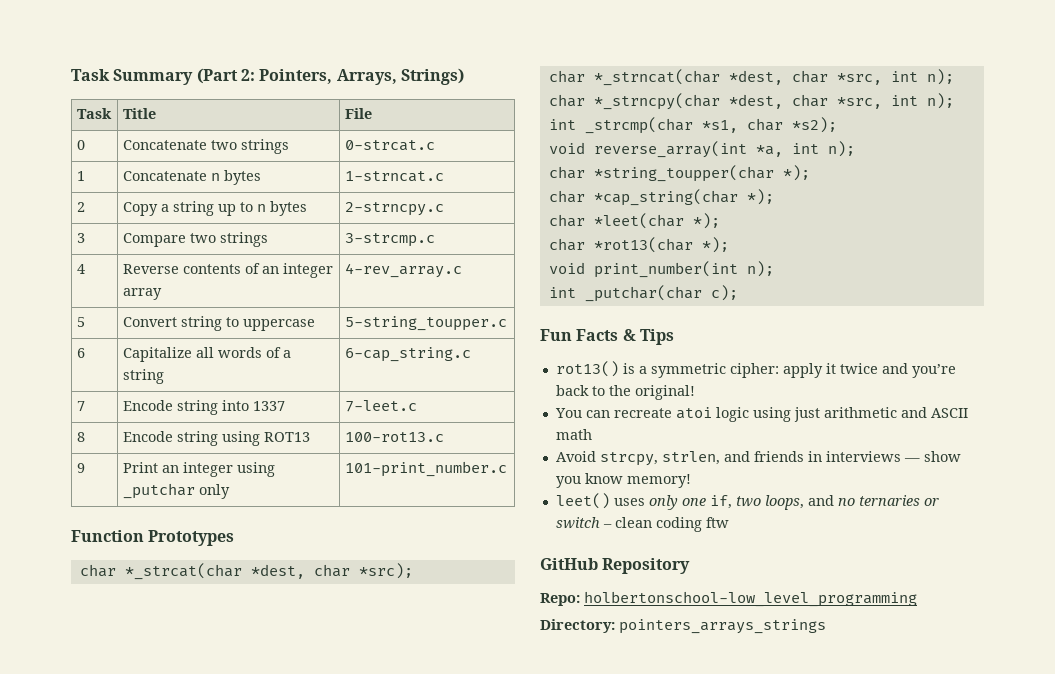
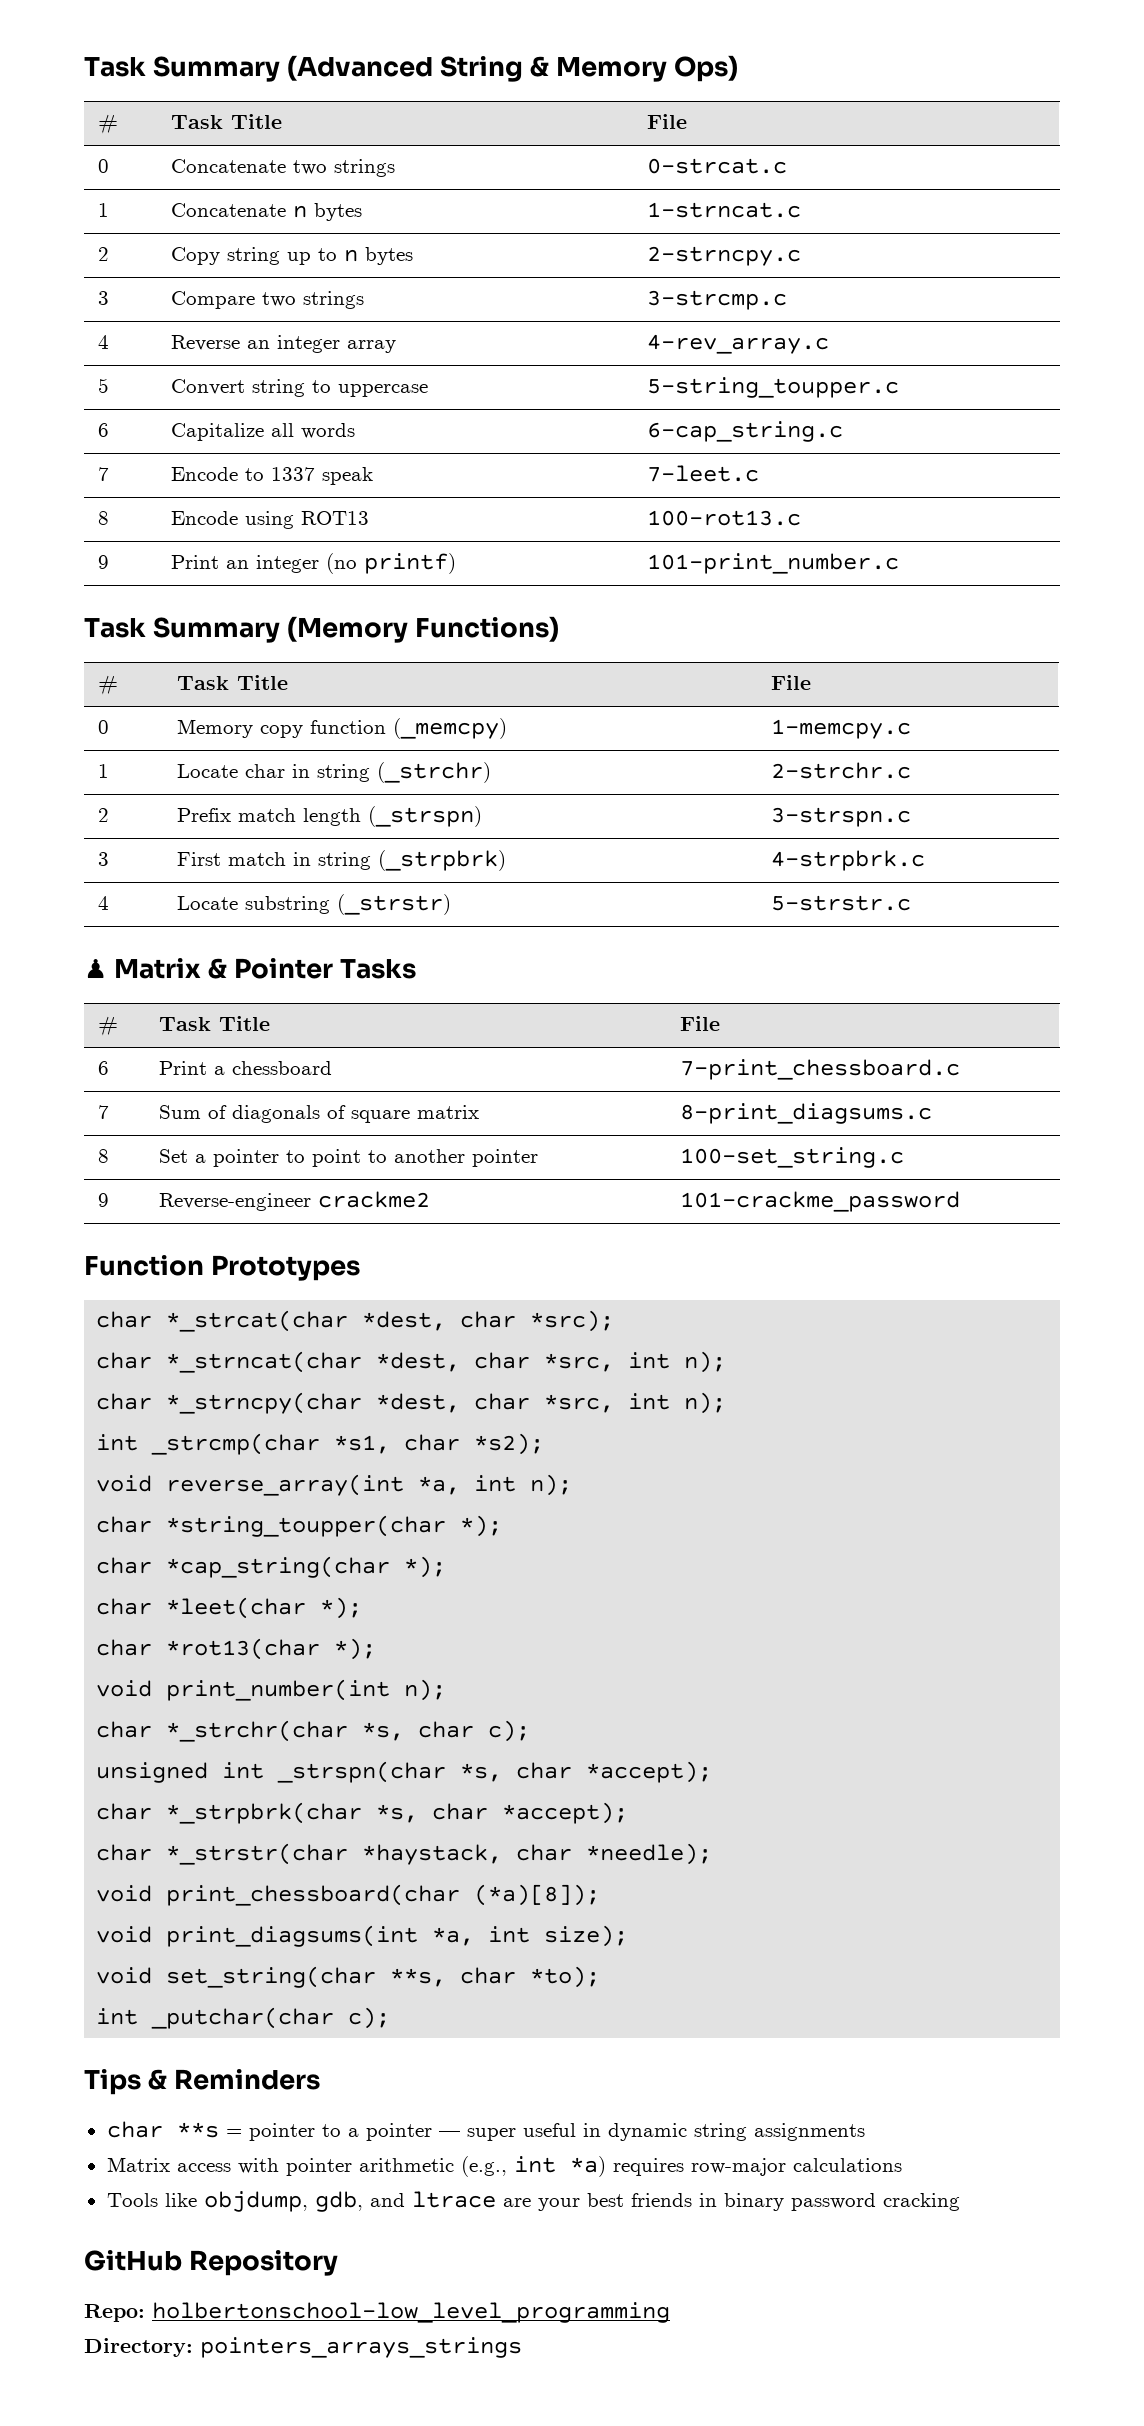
[71,68,464,85] [76,108,112,119] Task Summary (Part 2: Pointers, Arrays, Strings) // Task | -> [84,55,739,82] [97,114,118,134] [170,115,223,129] Task Summary (Advanced String & Memory Ops) // # | Task
[160,204,169,212] a -> (220, 256) none
[182,263,260,274] contents of -> (240, 343) none
[265,347,291,358] [122,369,164,384] of a string -> (355, 431) none
[176,400,249,415] string into -> [244,468,264,481] to
(285, 406) none -> [321,467,373,485] speak
[176,431,218,446] string -> (238, 518) none
[236,462,275,477] [122,483,230,499] [344,461,507,477] using _putchar only | 101-print_number.c -> [325,553,456,574] [646,553,899,574] [84,616,560,643] [97,675,118,695] [176,675,288,690] [770,675,811,690] [97,720,109,734] [176,718,507,739] [770,719,911,739] [97,764,109,778] [176,762,491,783] [770,762,911,779] [97,808,109,822] [176,806,482,827] [770,807,911,827] [97,852,109,866] [176,850,506,871] [770,850,925,871] [97,896,109,910] [176,894,451,915] [770,895,911,911] [84,958,417,979] [97,1016,118,1036] [158,1016,270,1031] [679,1016,720,1031] [97,1061,109,1075] [158,1061,332,1075] [679,1059,960,1080] [97,1105,109,1119] [158,1105,479,1123] [679,1103,932,1124] [97,1149,109,1163] [158,1149,538,1167] [679,1147,904,1168] [97,1193,109,1207] [158,1191,430,1211] [679,1191,960,1212] (no printf) | 101-print_number.c // Task Summary (Memory Functions) // # | Task Title | File // 0 | Memory copy function (_memcpy) | 1-memcpy.c // 1 | Locate char in string (_strchr) | 2-strchr.c // 2 | Prefix match length (_strspn) | 3-strspn.c // 3 | First match in string (_strpbrk) | 4-strpbrk.c // 4 | Locate substring (_strstr) | 5-strstr.c // ♟ Matrix & Pointer Tasks // # | Task Title | File // 6 | Print a chessboard | 7-print_chessboard.c // 7 | Sum of diagonals of square matrix | 8-print_diagsums.c // 8 | Set a pointer to point to another pointer | 100-set_string.c // 9 | Reverse-engineer crackme2 | 101-crackme_password
[548,285,738,302] [540,329,674,345] [555,361,956,378] [555,385,695,400] [554,407,968,422] [555,429,592,440] [555,451,961,466] [555,473,691,488] [555,493,939,510] [555,517,729,532] int _putchar(char c); // Fun Facts & Tips // rot13() is a symmetric cipher: apply it twice and you’re back to the original! // You can recreate atoi logic using just arithmetic and ASCII math // Avoid strcpy, strlen, and friends in interviews — show you know memory! // leet() uses only one if, two loops, and no ternaries or switch – clean coding ftw -> [96,1720,531,1742] [96,1761,713,1783] [96,1802,629,1824] [96,1843,713,1865] [96,1884,601,1906] [96,1925,629,1947] [96,1966,601,1988] [96,2007,391,2029] [84,2069,321,2095] [106,2121,865,2141] [106,2156,902,2177] [106,2191,960,2212] char *_strchr(char *s, char c); // unsigned int _strspn(char *s, char *accept); // char *_strpbrk(char *s, char *accept); // char *_strstr(char *haystack, char *needle); // void print_chessboard(char (*a)[8]); // void print_diagsums(int *a, int size); // void set_string(char **s, char *to); // int _putchar(char c); // Tips & Reminders // char **s = pointer to a pointer — super useful in dynamic string assignments // Matrix access with pointer arithmetic (e.g., int *a) requires row-major calculations // Tools like objdump, gdb, and ltrace are your best friends in binary password cracking

